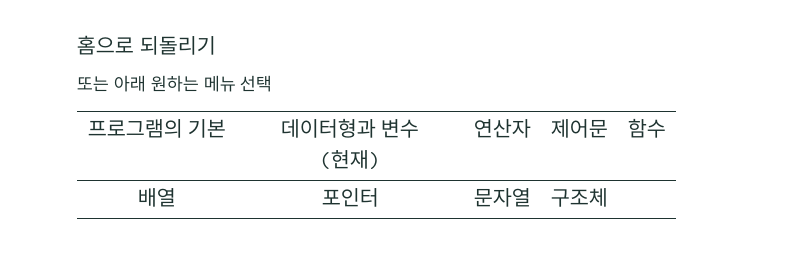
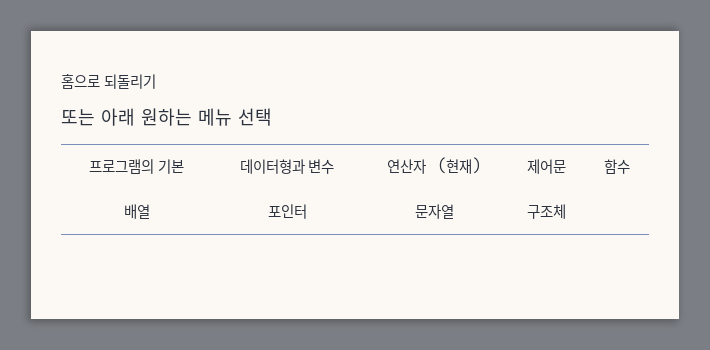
[319,150,381,169] (현재) -> (335, 166) none
(531, 128) none -> [436,157,482,174] (현재)

